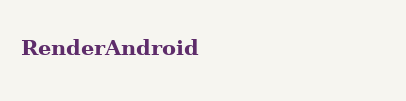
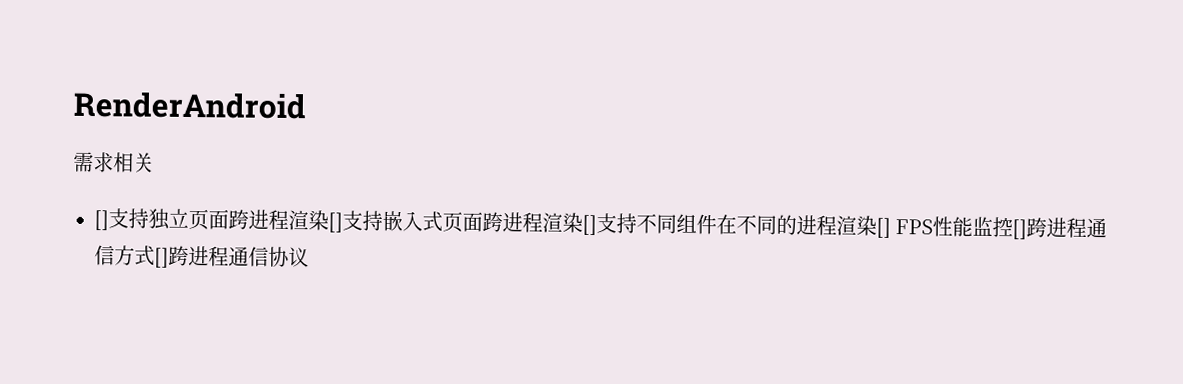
(199, 47) none -> [73,151,154,173] [94,208,1108,240] [94,245,309,268] // 需求相关 // []支持独立页面跨进程渲染[]支持嵌入式页面跨进程渲染[]支持不同组件在不同的进程渲染[] FPS性能监控[]跨进程通信方式[]跨进程通信协议

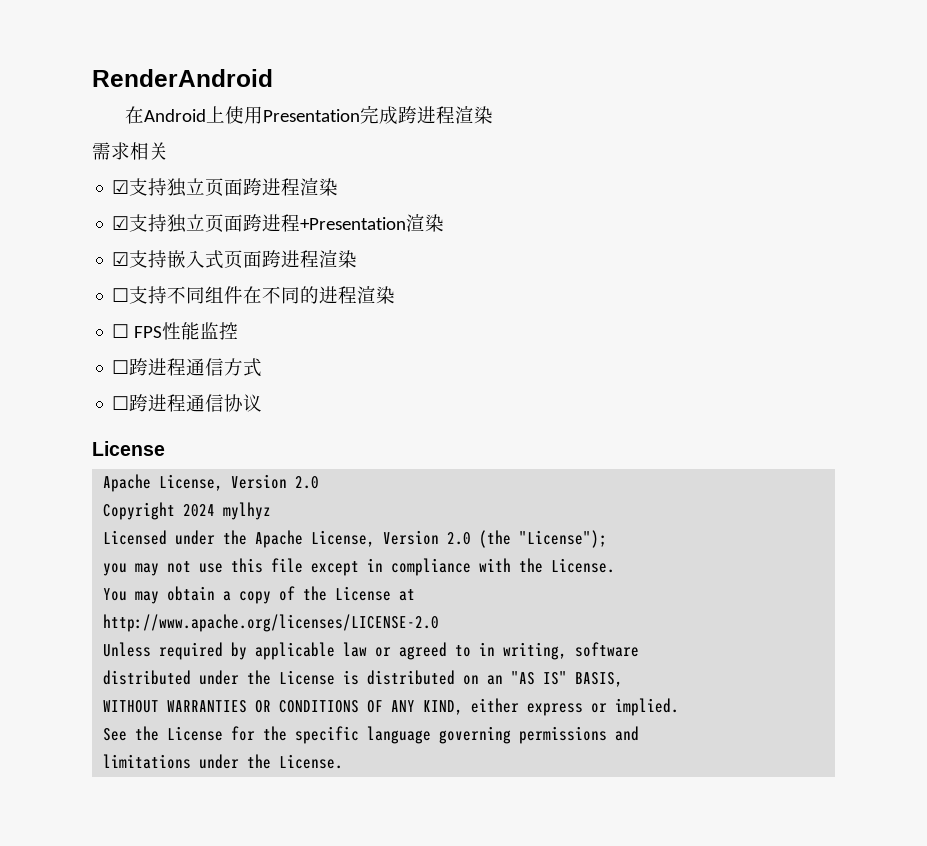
(306, 105) none -> [124,105,493,125] // 在Android上使用Presentation完成跨进程渲染
[94,210,109,231] [] -> [112,180,130,194] ☑
[328,212,343,233] [] -> [112,214,445,233] [112,252,130,266] // ☑支持独立页面跨进程+Presentation渲染 // ☑
[582,214,597,236] [] -> [112,288,130,302] // ☐
[876,217,891,238] [] -> [112,324,130,338] // ☐
[1012,219,1028,240] [] -> [112,360,130,374] // ☐
[154,247,169,268] [] -> [112,396,130,410] // ☐
(309, 257) none -> [92,441,165,456] [103,474,320,492] [103,502,272,520] [103,530,608,548] [103,558,616,576] [103,586,416,604] [103,614,440,632] [103,642,640,660] [103,670,624,687] [103,698,680,716] [103,726,640,744] [103,754,344,769] // License // Apache License, Version 2.0 // Copyright 2024 mylhyz // Licensed under the Apache License, Version 2.0 (the "License"); // you may not use this file except in compliance with the License. // You may obtain a copy of the License at // http://www.apache.org/licenses/LICENSE-2.0 // Unless required by applicable law or agreed to in writing, software // distributed under the License is distributed on an "AS IS" BASIS, // WITHOUT WARRANTIES OR CONDITIONS OF ANY KIND, either express or implied. // See the License for the specific language governing permissions and // limitations under the License.

